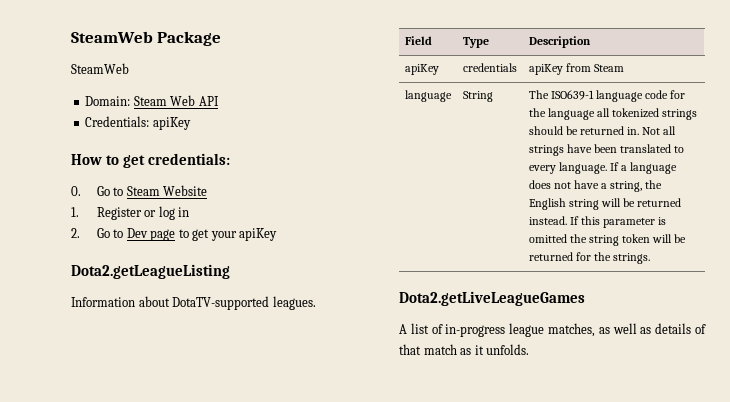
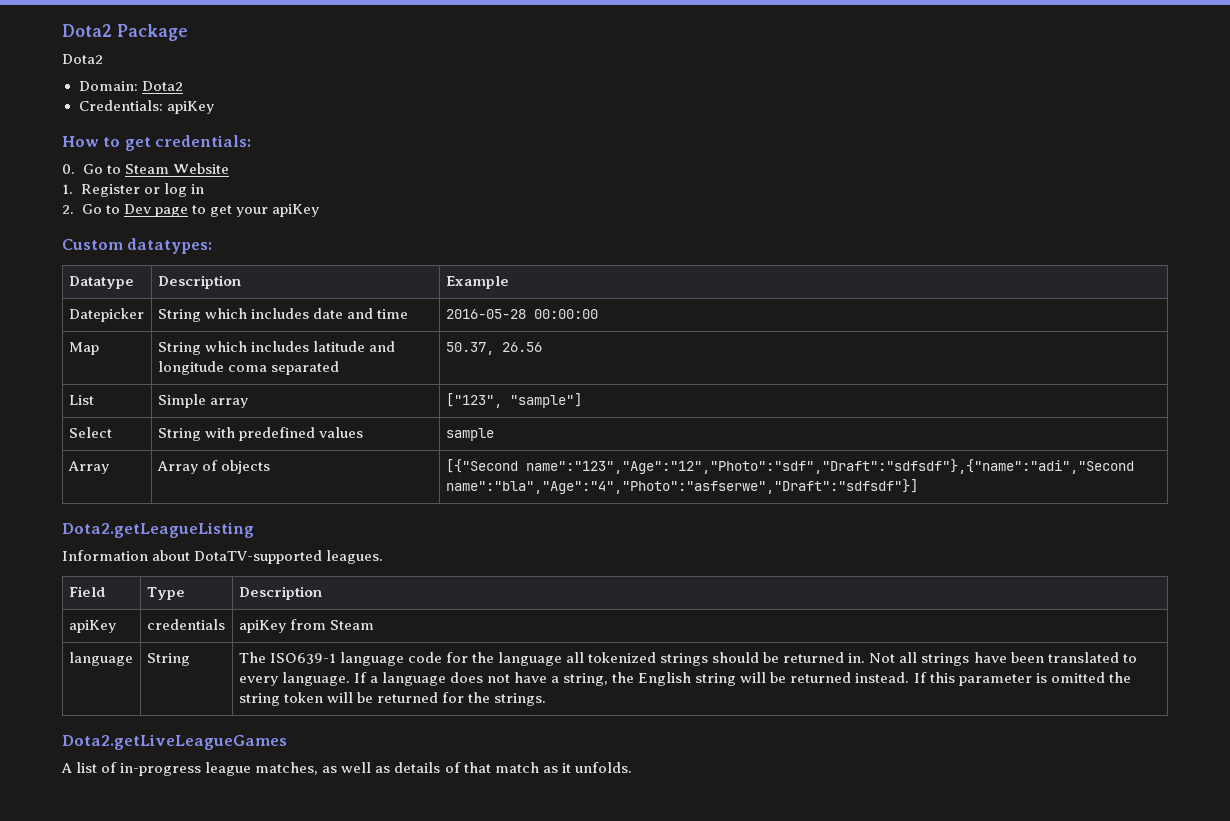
[71,31,153,43] SteamWeb -> [62,24,112,37] Dota2
[71,63,129,74] SteamWeb -> [62,54,103,64] Dota2
[133,95,219,106] Steam Web API -> [141,81,183,91] Dota2
(278, 234) none -> [62,238,213,254] [68,276,134,289] [157,275,241,289] [445,276,509,289] [68,308,144,322] [157,308,408,322] [445,309,598,319] [68,342,99,355] [157,341,395,355] [157,361,339,375] [445,342,542,355] [68,395,94,405] [157,394,248,408] [445,393,582,408] [68,427,112,438] [157,427,363,441] [445,428,494,441] [67,461,109,474] [156,460,270,474] [445,459,1134,474] [445,479,918,494] // Custom datatypes: // Datatype | Description | Example // Datepicker | String which includes date and time | 2016-05-28 00:00:00 // Map | String which includes latitude and longitude coma separated | 50.37, 26.56 // List | Simple array | ["123", "sample"] // Select | String with predefined values | sample // Array | Array of objects | [{"Second name":"123","Age":"12","Photo":"sdf","Draft":"sdfsdf"},{"name":"adi","Second name":"bla","Age":"4","Photo":"asfserwe","Draft":"sdfsdf"}]

